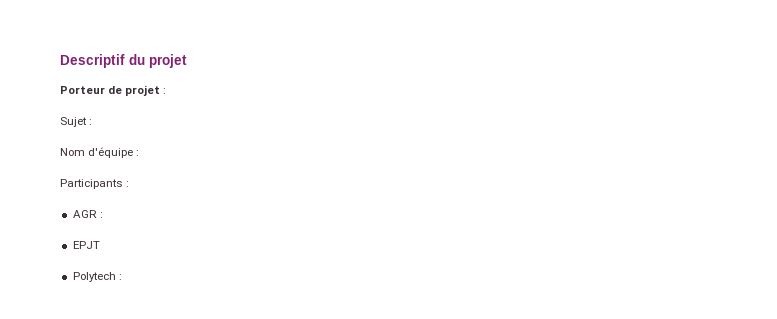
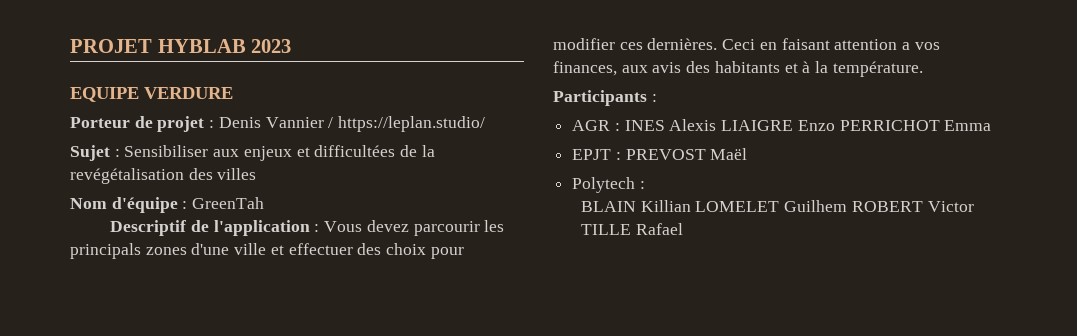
[60,54,187,68] Descriptif du projet -> [70,39,292,53] [70,87,233,102] PROJET HYBLAB 2023 // EQUIPE VERDURE
[60,117,93,127] [60,147,140,158] [60,179,130,189] [72,210,103,218] [72,241,100,249] [72,272,122,282] // Sujet : // Nom d'équipe : // Participants : // AGR : // EPJT // Polytech : -> [218,116,486,132] [70,145,435,161] [70,168,257,184] [70,197,265,213] [110,220,505,236] [70,243,464,259] [553,38,940,50] [553,61,923,77] [553,90,657,106] [572,119,992,131] [572,148,748,160] [572,177,645,193] [580,200,974,212] [580,223,683,235] Denis Vannier / https://leplan.studio/ // Sujet : Sensibiliser aux enjeux et difficultées de la revégétalisation des villes // Nom d'équipe : GreenTah // Descriptif de l'application : Vous devez parcourir les principals zones d'une ville et effectuer des choix pour modifier ces dernières. Ceci en faisant attention a vos finances, aux avis des habitants et à la température. // Participants : // AGR : INES Alexis LIAIGRE Enzo PERRICHOT Emma // EPJT : PREVOST Maël // Polytech : // BLAIN Killian LOMELET Guilhem ROBERT Victor TILLE Rafael

